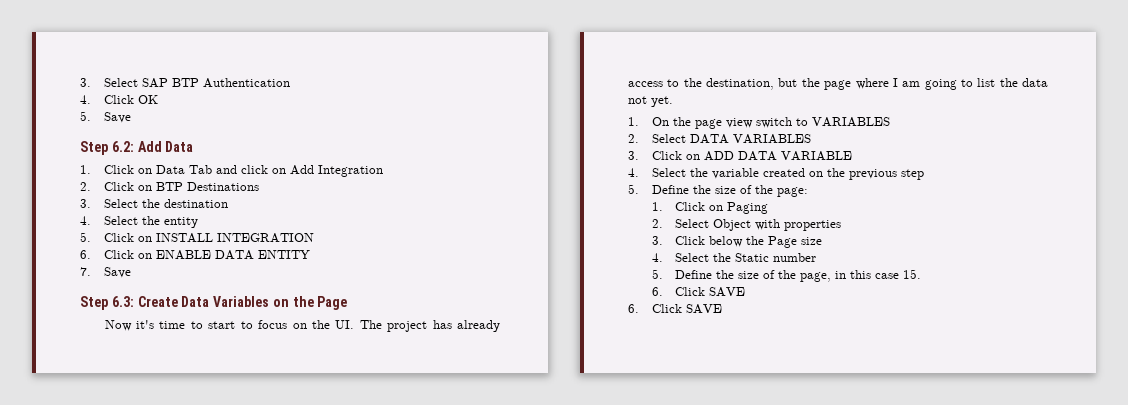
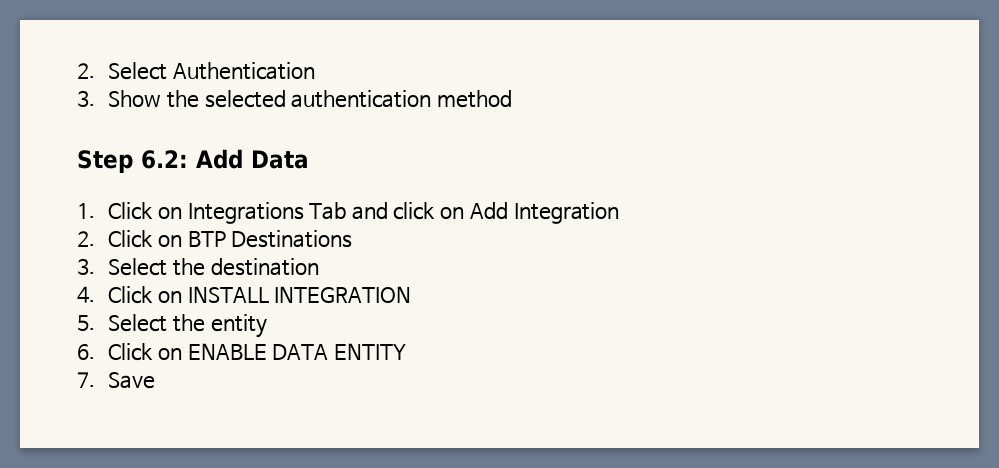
[80,78,290,88] [80,95,158,104] [80,111,131,123] 3. Select SAP BTP Authentication // 4. Click OK // 5. Save -> [77,62,315,80] [77,90,512,108] 2. Select Authentication // 3. Show the selected authentication method
[155,165,185,174] Data -> [187,202,304,224] Integrations
[103,216,198,228] [80,232,91,242] Select the entity // 5. -> (95, 294) none
(314, 238) none -> [77,314,267,338] // 5. Select the entity
[80,296,348,310] [104,320,500,332] [628,78,1048,90] [628,96,673,107] [628,117,890,129] [628,134,811,144] [628,151,852,161] [628,168,924,180] [628,184,808,197] [651,202,769,214] [651,219,842,231] [651,236,823,248] [651,253,817,262] [651,269,922,282] [651,287,746,297] [628,304,722,314] // Step 6.3: Create Data Variables on the Page // Now it's time to start to focus on the UI. The project has already access to the destination, but the page where I am going to list the data not yet. // 1. On the page view switch to VARIABLES // 2. Select DATA VARIABLES // 3. Click on ADD DATA VARIABLE // 4. Select the variable created on the previous step // 5. Define the size of the page: // 1. Click on Paging // 2. Select Object with properties // 3. Click below the Page size // 4. Select the Static number // 5. Define the size of the page, in this case 15. // 6. Click SAVE // 6. Click SAVE -> (156, 380) none

